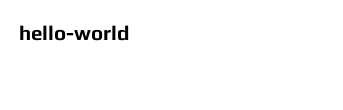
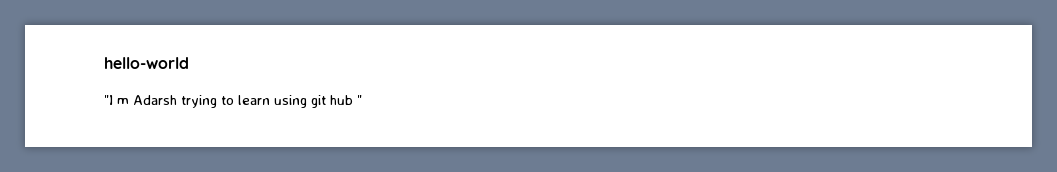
(129, 33) none -> [104,95,362,108] // "I m Adarsh trying to learn using git hub "

